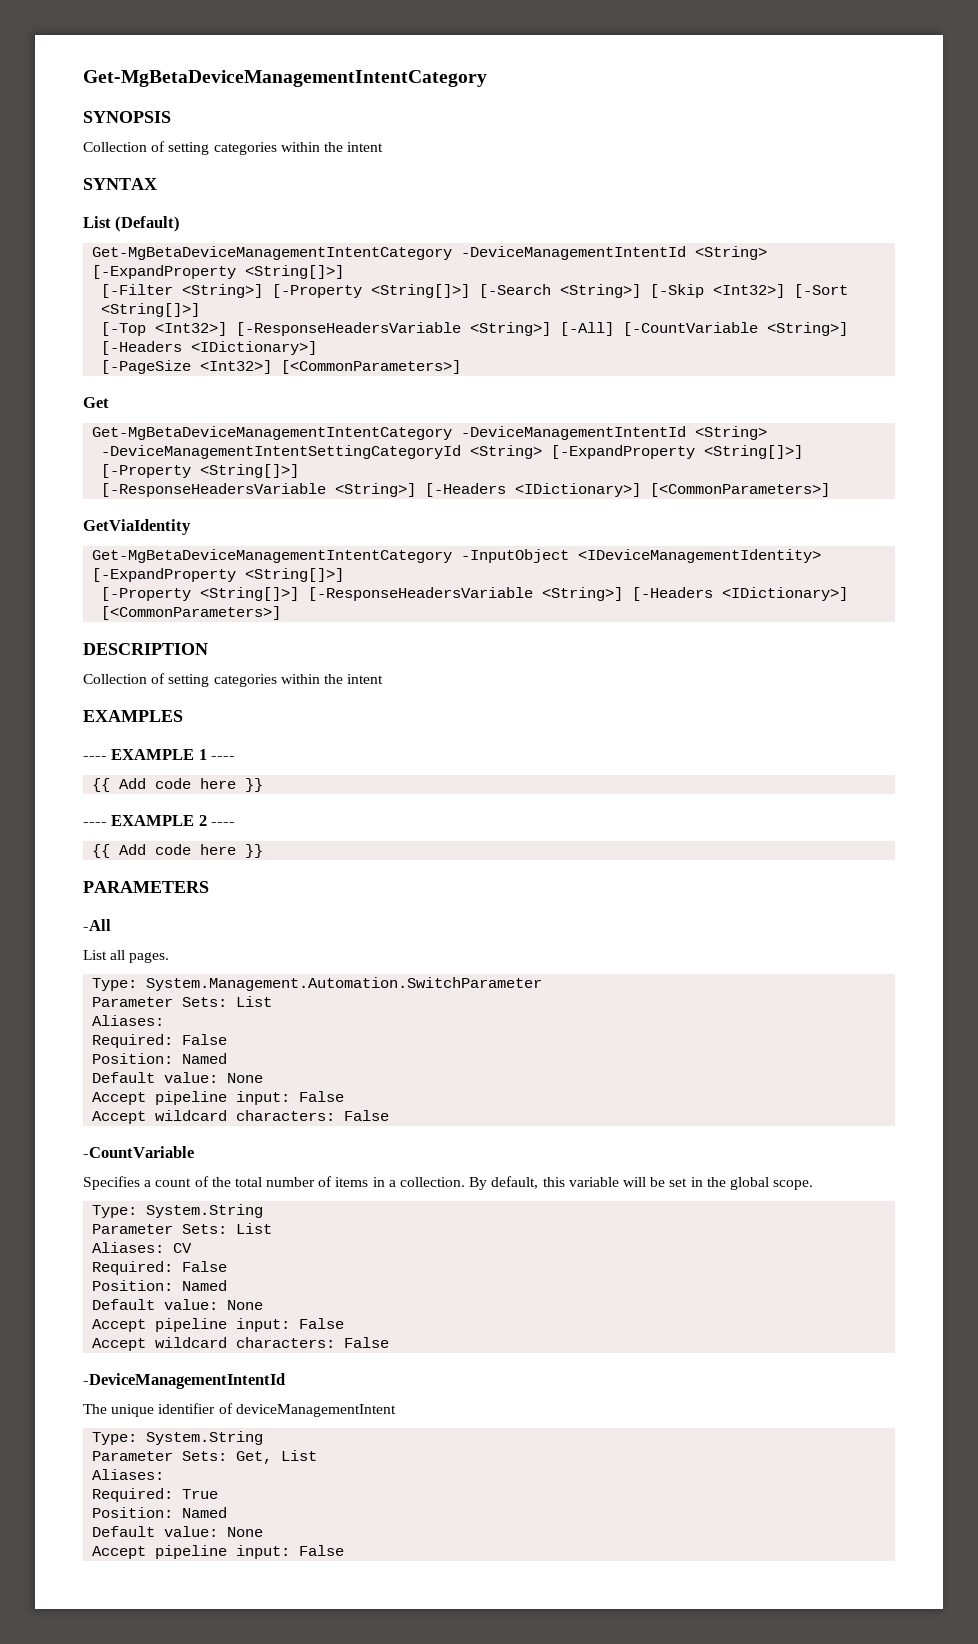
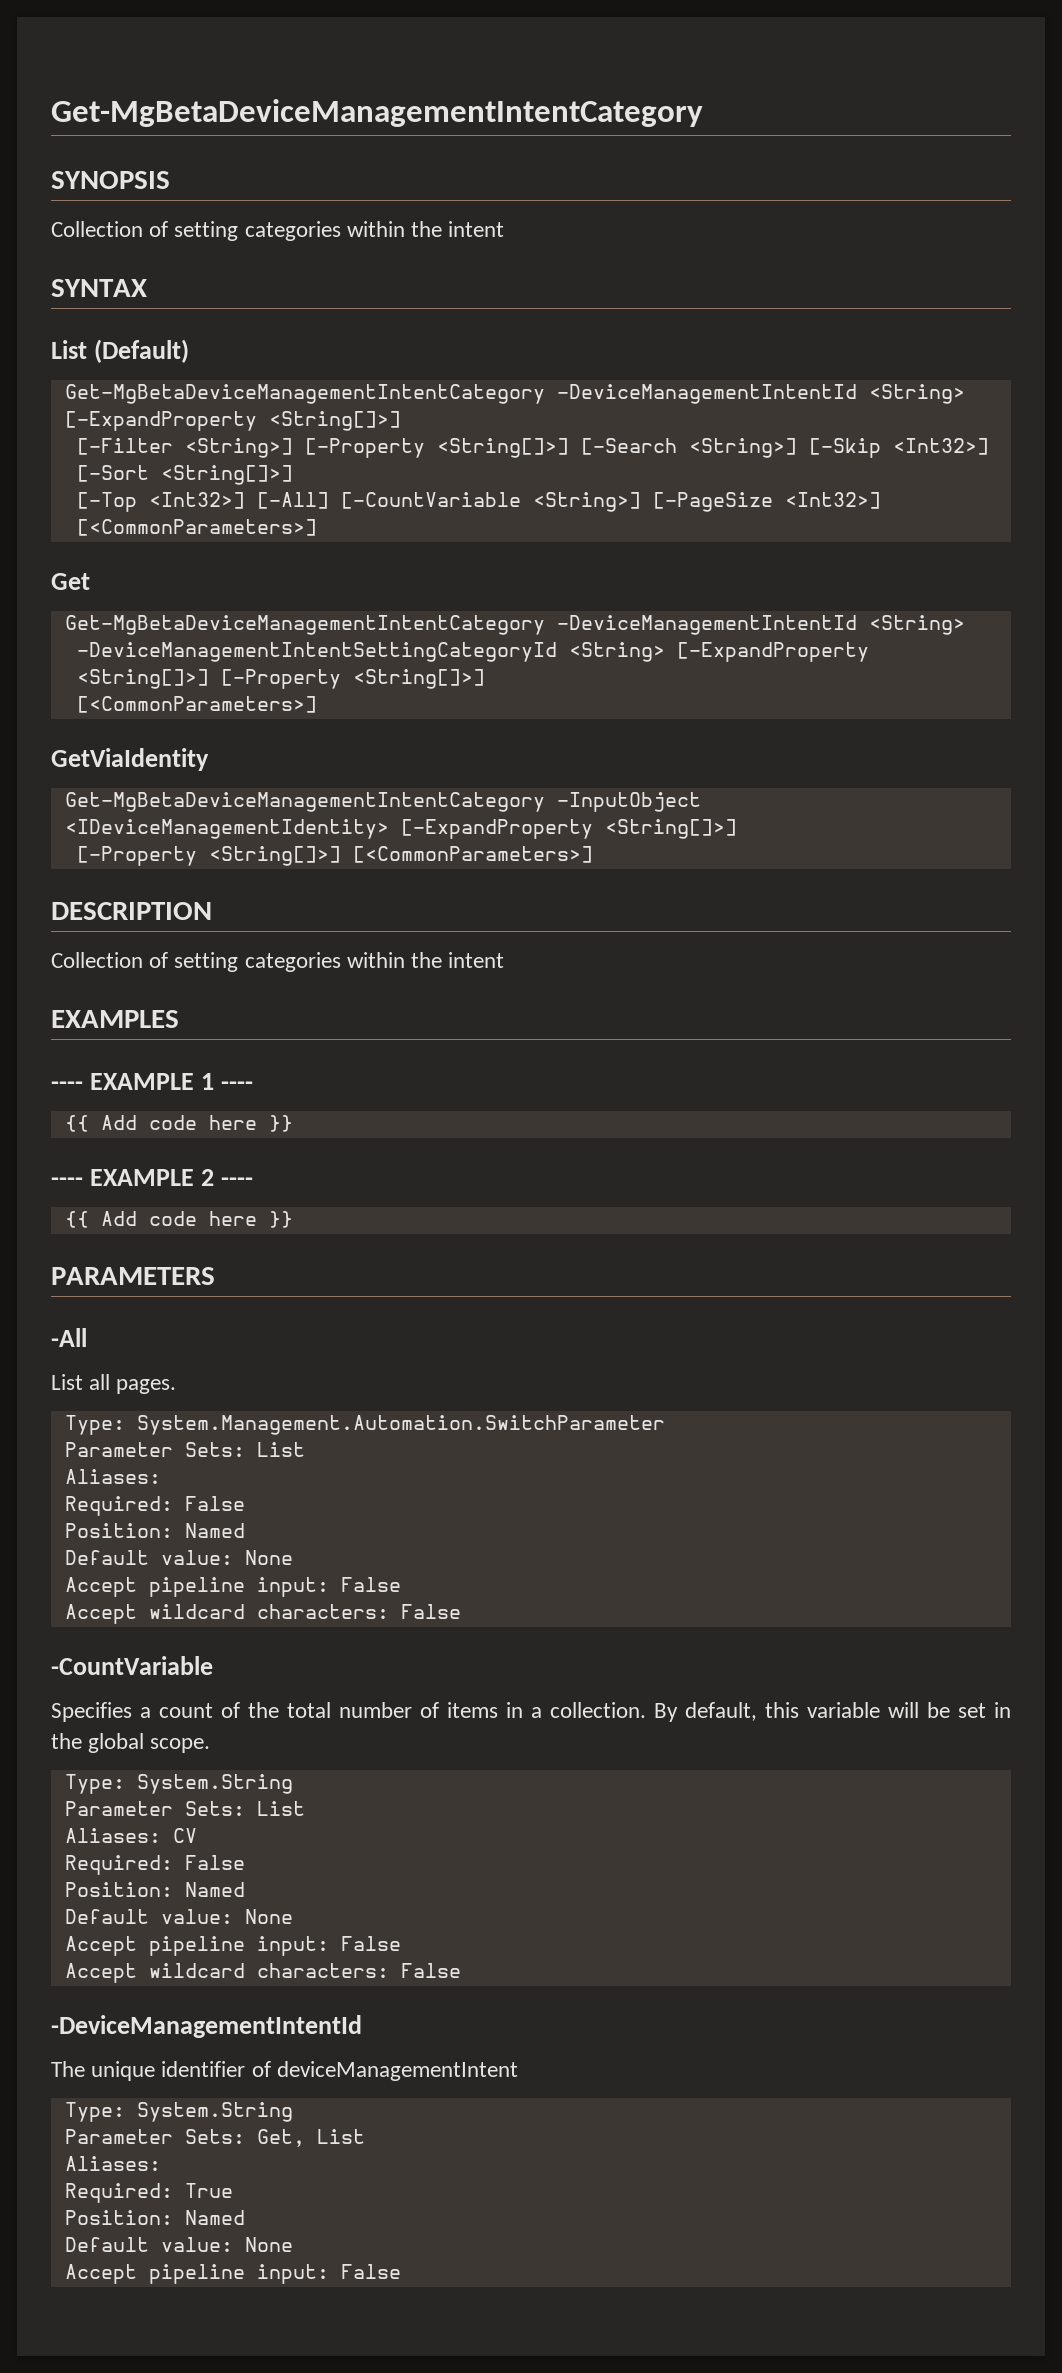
[236,322,552,336] [-ResponseHeadersVariable <String>] -> (245, 500) none
[101,341,318,355] [-Headers <IDictionary>] // -> (641, 502) none
[101,483,642,497] [-ResponseHeadersVariable <String>] [-Headers <IDictionary>] -> (485, 679) none
[308,587,849,601] [-ResponseHeadersVariable <String>] [-Headers <IDictionary>] -> (341, 856) none

